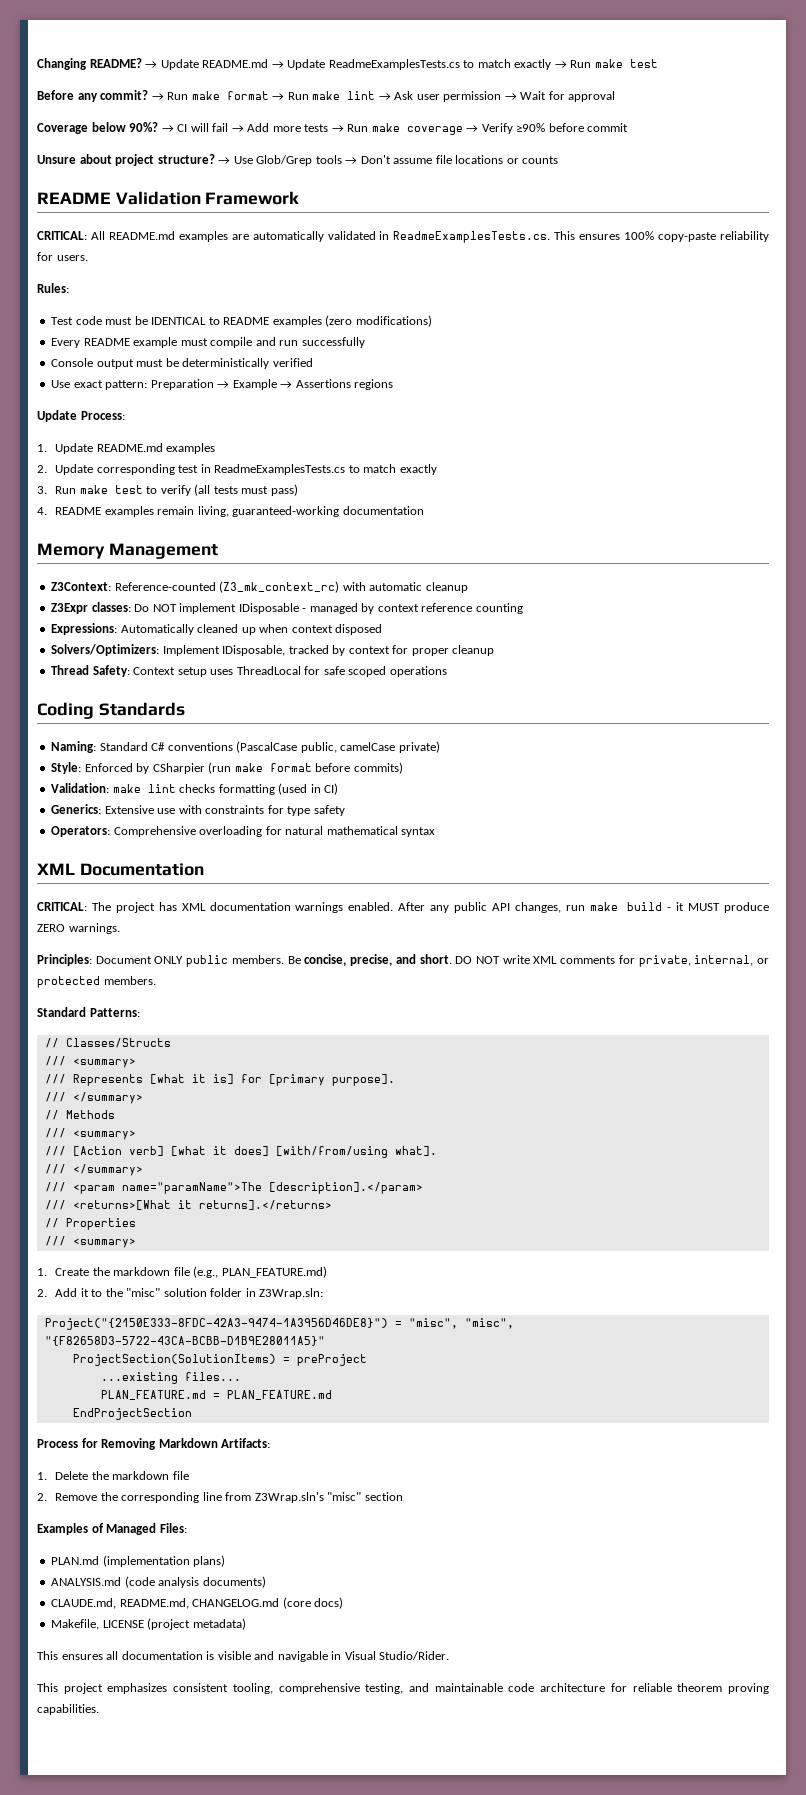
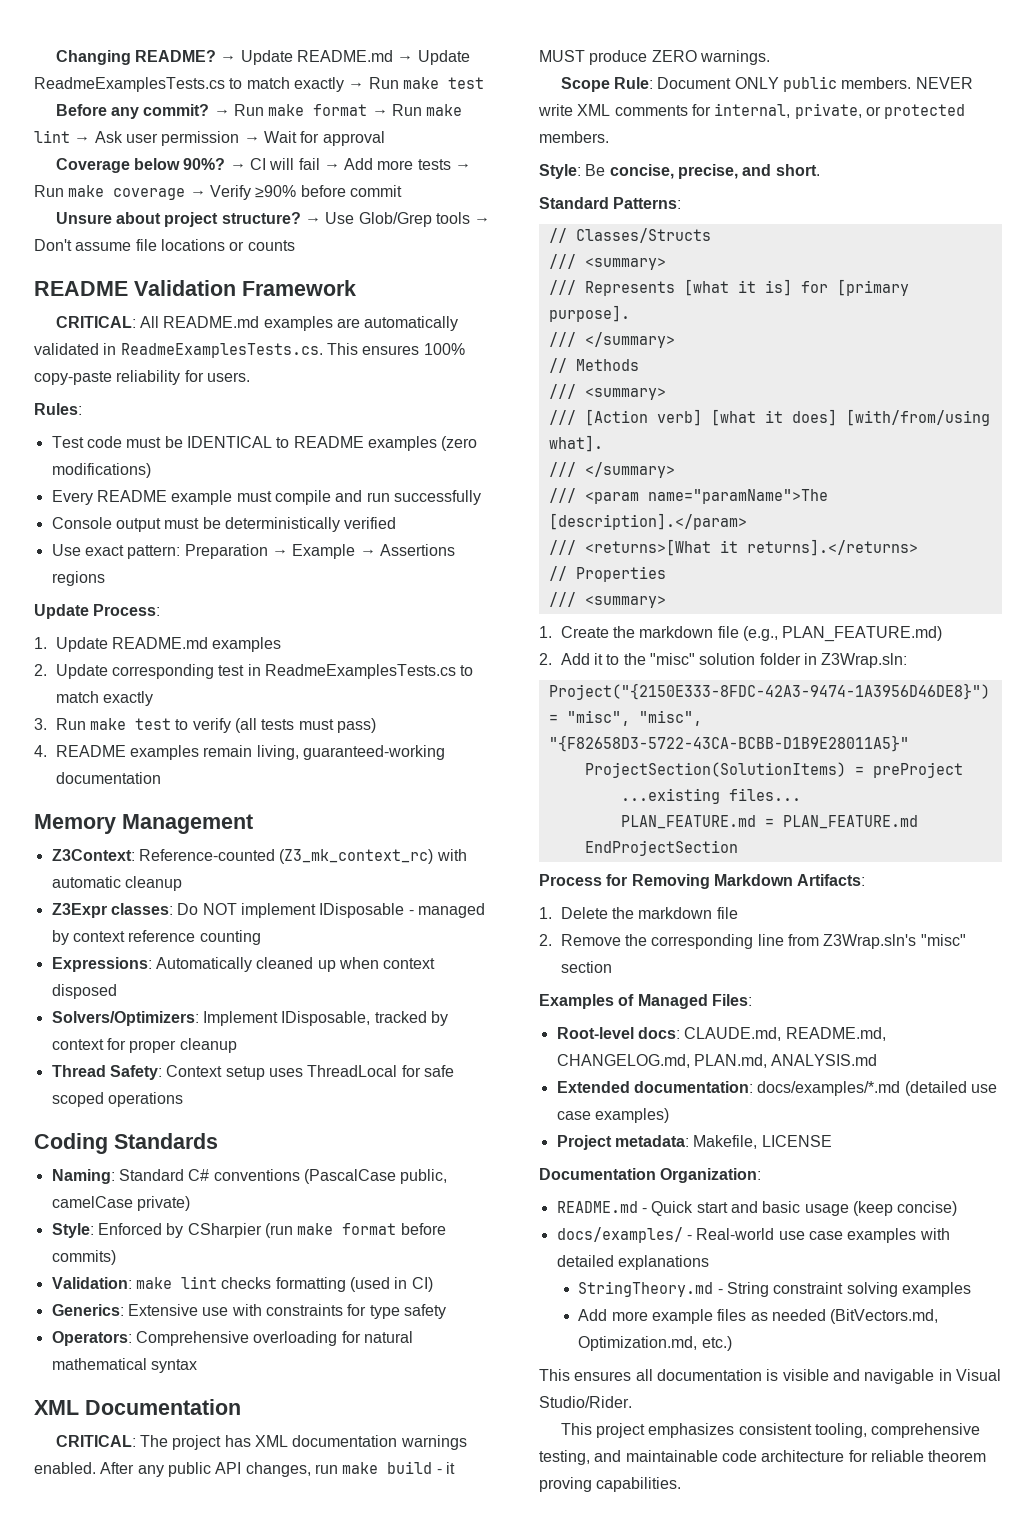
[37,954,92,966] Principles: -> [560,77,653,92] Scope Rule:
(284, 959) none -> [915,77,973,89] [538,103,966,119] [539,131,609,143] [539,164,581,179] NEVER write XML comments for internal, private, or protected members. // Style:
[455,955,769,967] [37,976,156,988] DO NOT write XML comments for private, internal, or protected members. -> (820, 170) none
[51,1555,226,1567] [51,1576,266,1588] [51,1597,344,1609] [51,1618,246,1630] PLAN.md (implementation plans) // ANALYSIS.md (code analysis documents) // CLAUDE.md, README.md, CHANGELOG.md (core docs) // Makefile, LICENSE (project metadata) -> [556,1027,886,1041] [556,1054,878,1068] [556,1081,997,1096] [556,1108,669,1123] [556,1135,832,1150] [539,1168,762,1183] [556,1201,958,1216] [556,1227,950,1243] [556,1255,709,1270] [578,1281,971,1297] [578,1309,939,1324] [578,1336,732,1351] Root-level docs: CLAUDE.md, README.md, CHANGELOG.md, PLAN.md, ANALYSIS.md // Extended documentation: docs/examples/*.md (detailed use case examples) // Project metadata: Makefile, LICENSE // Documentation Organization: // README.md - Quick start and basic usage (keep concise) // docs/examples/ - Real-world use case examples with detailed explanations // StringTheory.md - String constraint solving examples // Add more example files as needed (BitVectors.md, Optimization.md, etc.)

